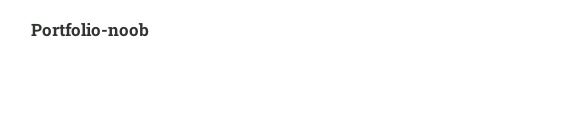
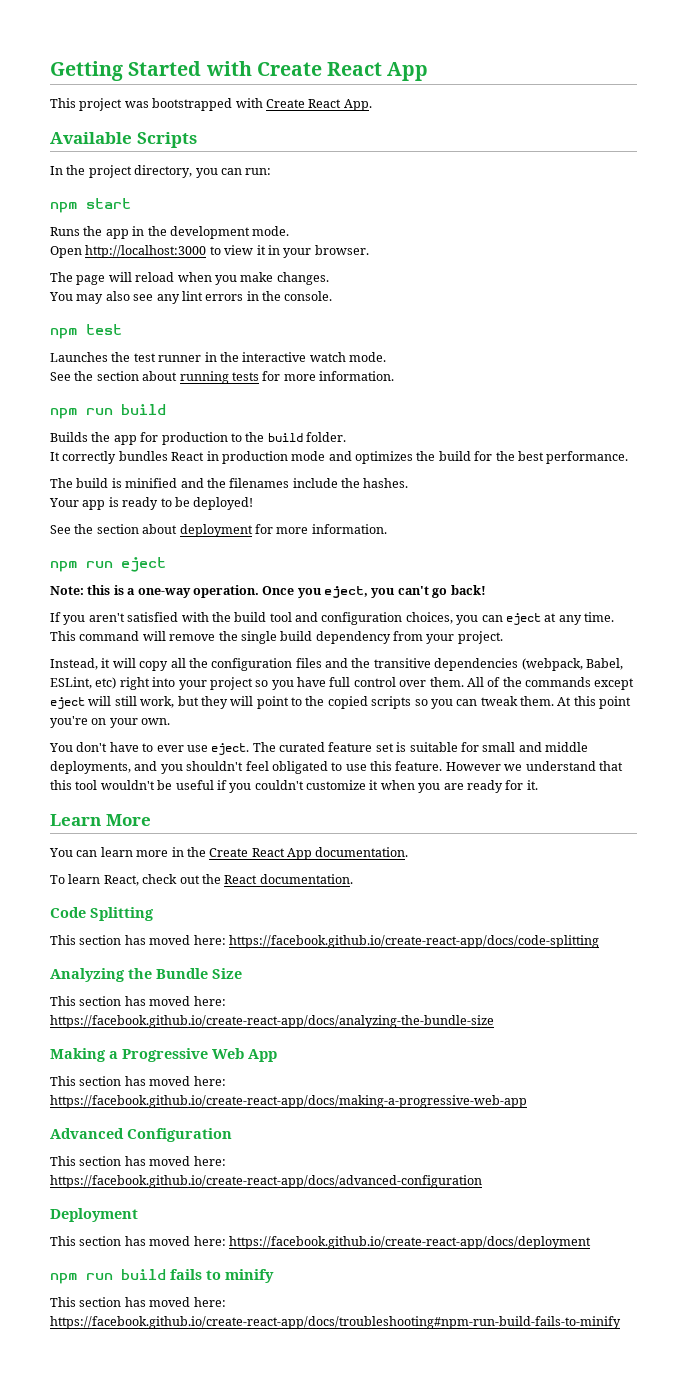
[31,22,149,37] Portfolio-noob -> [50,61,429,81] [50,98,372,111] [50,132,197,148] [50,165,272,178] [50,198,131,213] [50,226,290,239] [50,245,369,258] [50,272,329,285] [49,291,333,304] [50,324,122,339] [50,352,386,362] [50,371,394,384] [50,404,166,419] [50,432,346,445] [50,451,629,464] [50,478,409,488] [49,497,254,510] [50,524,387,537] [50,557,166,572] [50,585,486,598] [50,612,614,625] [50,631,503,644] [50,658,623,671] [50,677,635,690] [50,696,632,709] [50,716,171,728] [49,742,588,755] [50,761,623,774] [50,780,538,793] [50,814,151,826] [49,847,409,860] [50,874,353,886] [50,907,154,921] [50,935,599,948] [50,968,242,982] [50,996,226,1006] [50,1015,494,1028] [50,1048,277,1062] [50,1076,226,1086] [50,1095,527,1108] [50,1128,232,1142] [50,1156,226,1166] [50,1175,482,1188] [50,1208,138,1222] [50,1236,591,1249] [50,1269,274,1284] [50,1297,226,1307] [50,1316,621,1329] Getting Started with Create React App // This project was bootstrapped with Create React App. // Available Scripts // In the project directory, you can run: // npm start // Runs the app in the development mode. // Open http://localhost:3000 to view it in your browser. // The page will reload when you make changes. // You may also see any lint errors in the console. // npm test // Launches the test runner in the interactive watch mode. // See the section about running tests for more information. // npm run build // Builds the app for production to the build folder. // It correctly bundles React in production mode and optimizes the build for the best performance. // The build is minified and the filenames include the hashes. // Your app is ready to be deployed! // See the section about deployment for more information. // npm run eject // Note: this is a one-way operation. Once you eject, you can't go back! // If you aren't satisfied with the build tool and configuration choices, you can eject at any time. This command will remove the single build dependency from your project. // Instead, it will copy all the configuration files and the transitive dependencies (webpack, Babel, ESLint, etc) right into your project so you have full control over them. All of the commands except eject will still work, but they will point to the copied scripts so you can tweak them. At this point you're on your own. // You don't have to ever use eject. The curated feature set is suitable for small and middle deployments, and you shouldn't feel obligated to use this feature. However we understand that this tool wouldn't be useful if you couldn't customize it when you are ready for it. // Learn More // You can learn more in the Create React App documentation. // To learn React, check out the React documentation. // Code Splitting // This section has moved here: https://facebook.github.io/create-react-app/docs/code-splitting // Analyzing the Bundle Size // This section has moved here: https://facebook.github.io/create-react-app/docs/analyzing-the-bundle-size // Making a Progressive Web App // This section has moved here: https://facebook.github.io/create-react-app/docs/making-a-progressive-web-app // Advanced Configuration // This section has moved here: https://facebook.github.io/create-react-app/docs/advanced-configuration // Deployment // This section has moved here: https://facebook.github.io/create-react-app/docs/deployment // npm run build fails to minify // This section has moved here: https://facebook.github.io/create-react-app/docs/troubleshooting#npm-run-build-fails-to-minify

